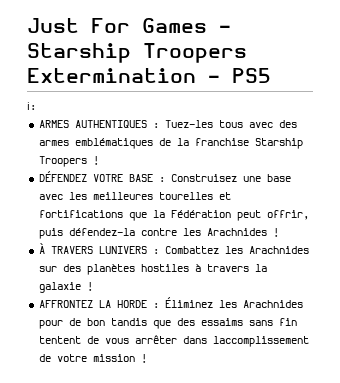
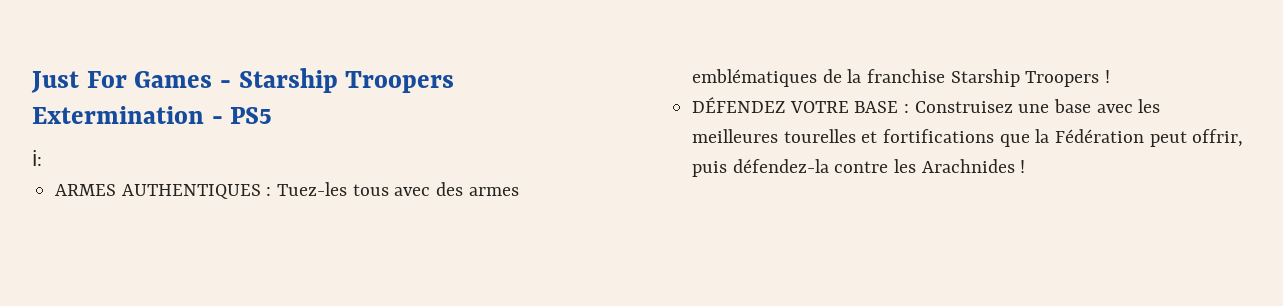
[38,243,309,254] [38,264,267,275] [38,282,93,293] [38,297,303,308] [38,318,297,329] [38,335,309,347] [38,354,147,363] // À TRAVERS LUNIVERS : Combattez les Arachnides sur des planètes hostiles à travers la galaxie ! // AFFRONTEZ LA HORDE : Éliminez les Arachnides pour de bon tandis que des essaims sans fin tentent de vous arrêter dans laccomplissement de votre mission ! -> (1026, 166) none

